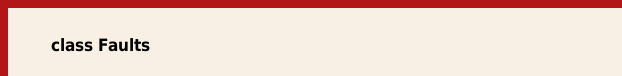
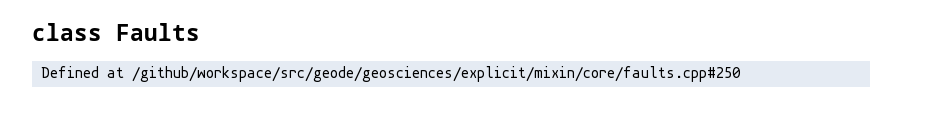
(150, 45) none -> [40,66,741,82] // Defined at /github/workspace/src/geode/geosciences/explicit/mixin/core/faults.cpp#250

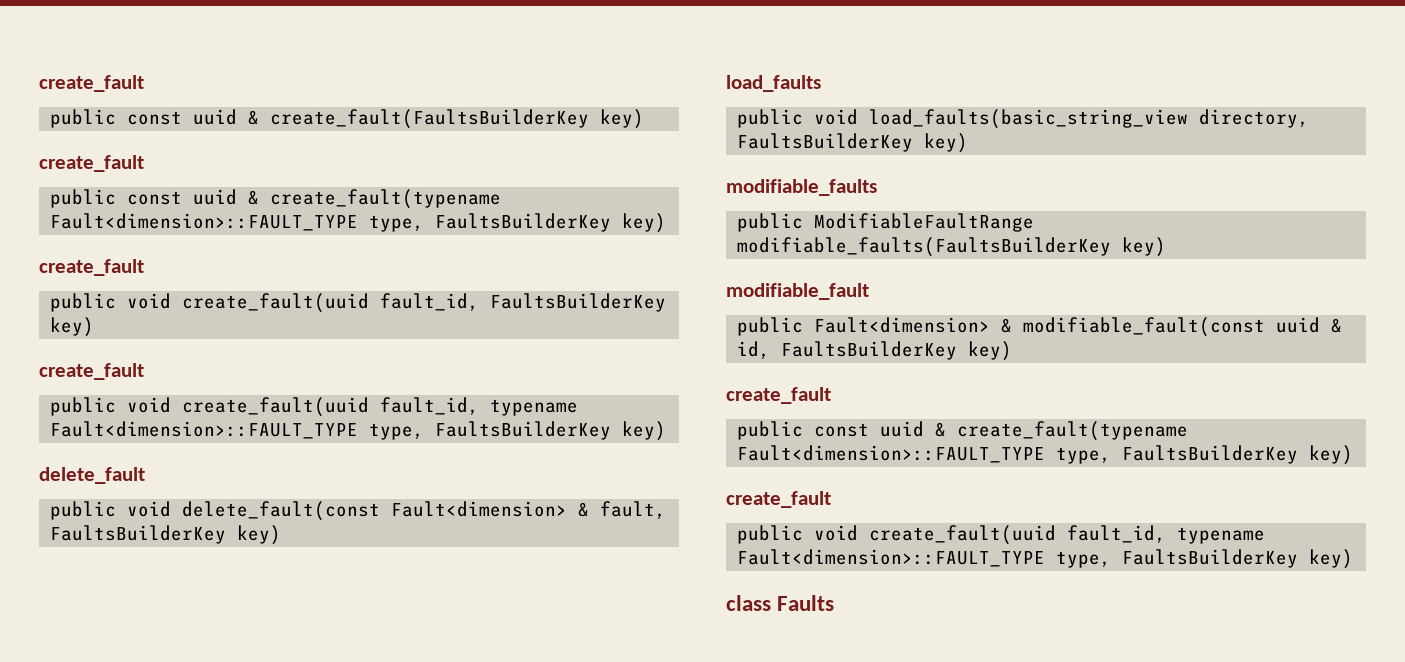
(32, 32) none -> [39,75,144,92] [50,109,645,129] [39,155,144,172] [50,189,502,209] [50,213,667,233] [39,259,144,276] [50,293,667,313] [50,317,95,337] [39,363,144,380] [50,397,579,417] [50,421,667,441] [39,467,145,484] [50,501,667,521] [50,525,282,545] [726,75,821,92] [737,109,1310,129] [737,133,969,153] [726,179,877,196] [737,213,1035,232] [737,237,1167,257] [726,283,869,300] [737,317,1343,337] [737,341,1013,361] [726,387,831,404] [737,421,1189,441] [737,445,1354,465] [726,491,831,508] [737,525,1266,545] [737,549,1354,569] create_fault // public const uuid & create_fault(FaultsBuilderKey key) // create_fault // public const uuid & create_fault(typename Fault<dimension>::FAULT_TYPE type, FaultsBuilderKey key) // create_fault // public void create_fault(uuid fault_id, FaultsBuilderKey key) // create_fault // public void create_fault(uuid fault_id, typename Fault<dimension>::FAULT_TYPE type, FaultsBuilderKey key) // delete_fault // public void delete_fault(const Fault<dimension> & fault, FaultsBuilderKey key) // load_faults // public void load_faults(basic_string_view directory, FaultsBuilderKey key) // modifiable_faults // public ModifiableFaultRange modifiable_faults(FaultsBuilderKey key) // modifiable_fault // public Fault<dimension> & modifiable_fault(const uuid & id, FaultsBuilderKey key) // create_fault // public const uuid & create_fault(typename Fault<dimension>::FAULT_TYPE type, FaultsBuilderKey key) // create_fault // public void create_fault(uuid fault_id, typename Fault<dimension>::FAULT_TYPE type, FaultsBuilderKey key) //
[40,66,741,82] // Defined at /github/workspace/src/geode/geosciences/explicit/mixin/core/faults.cpp#250 -> (835, 603) none

